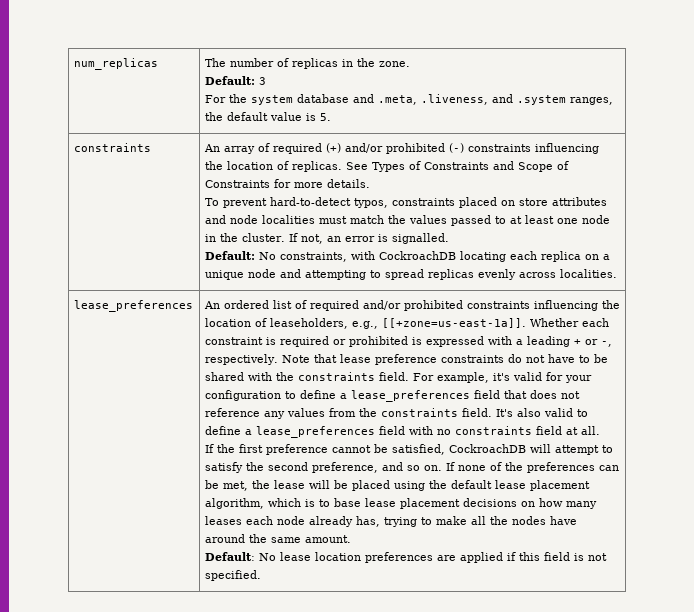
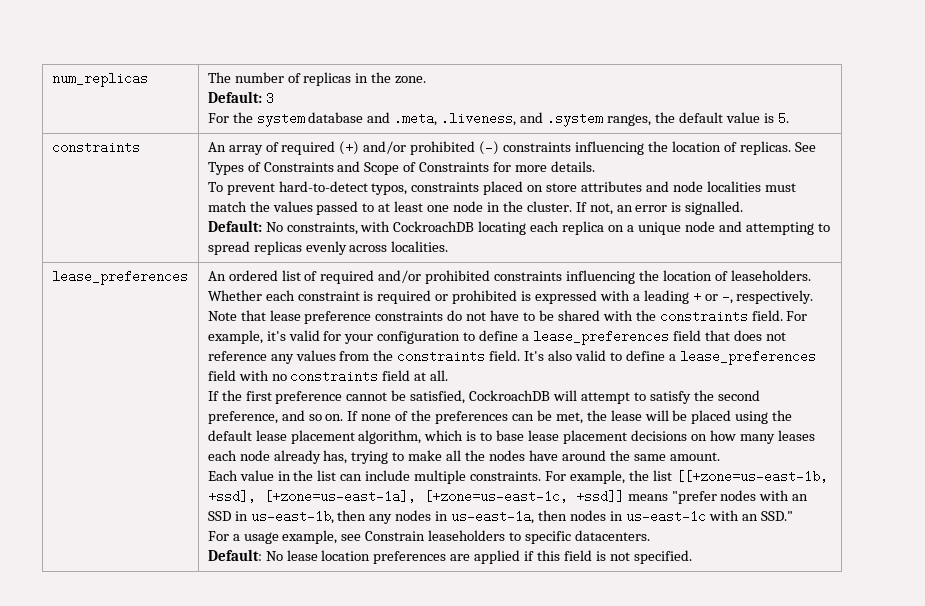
[269,318,526,329] leaseholders, e.g., [[+zone=us-east-1a]]. -> [730,270,811,281] leaseholders.
(351, 539) none -> [207,470,828,484] [207,490,809,504] [207,510,793,524] [207,530,650,544] // Each value in the list can include multiple constraints. For example, the list [[+zone=us-east-1b, +ssd], [+zone=us-east-1a], [+zone=us-east-1c, +ssd]] means "prefer nodes with an SSD in us-east-1b, then any nodes in us-east-1a, then nodes in us-east-1c with an SSD." // For a usage example, see Constrain leaseholders to specific datacenters.

